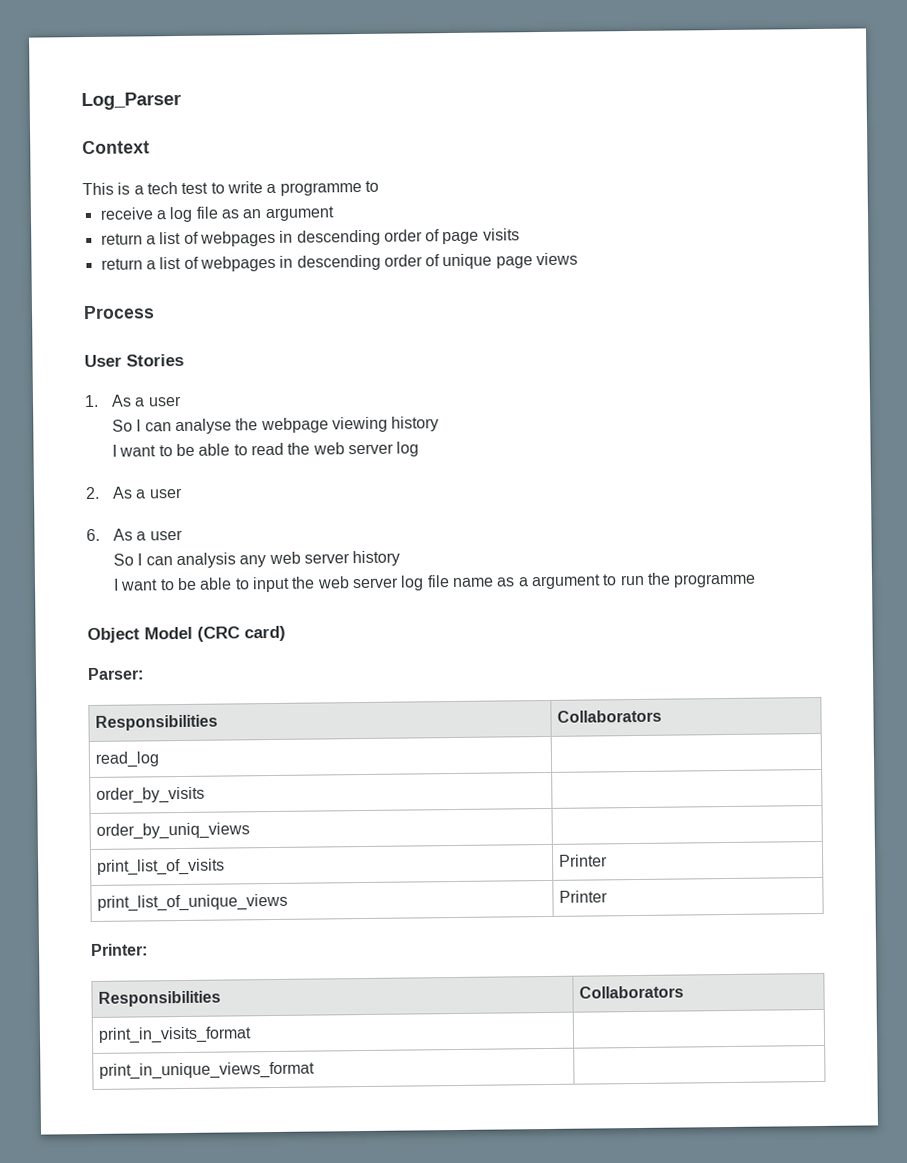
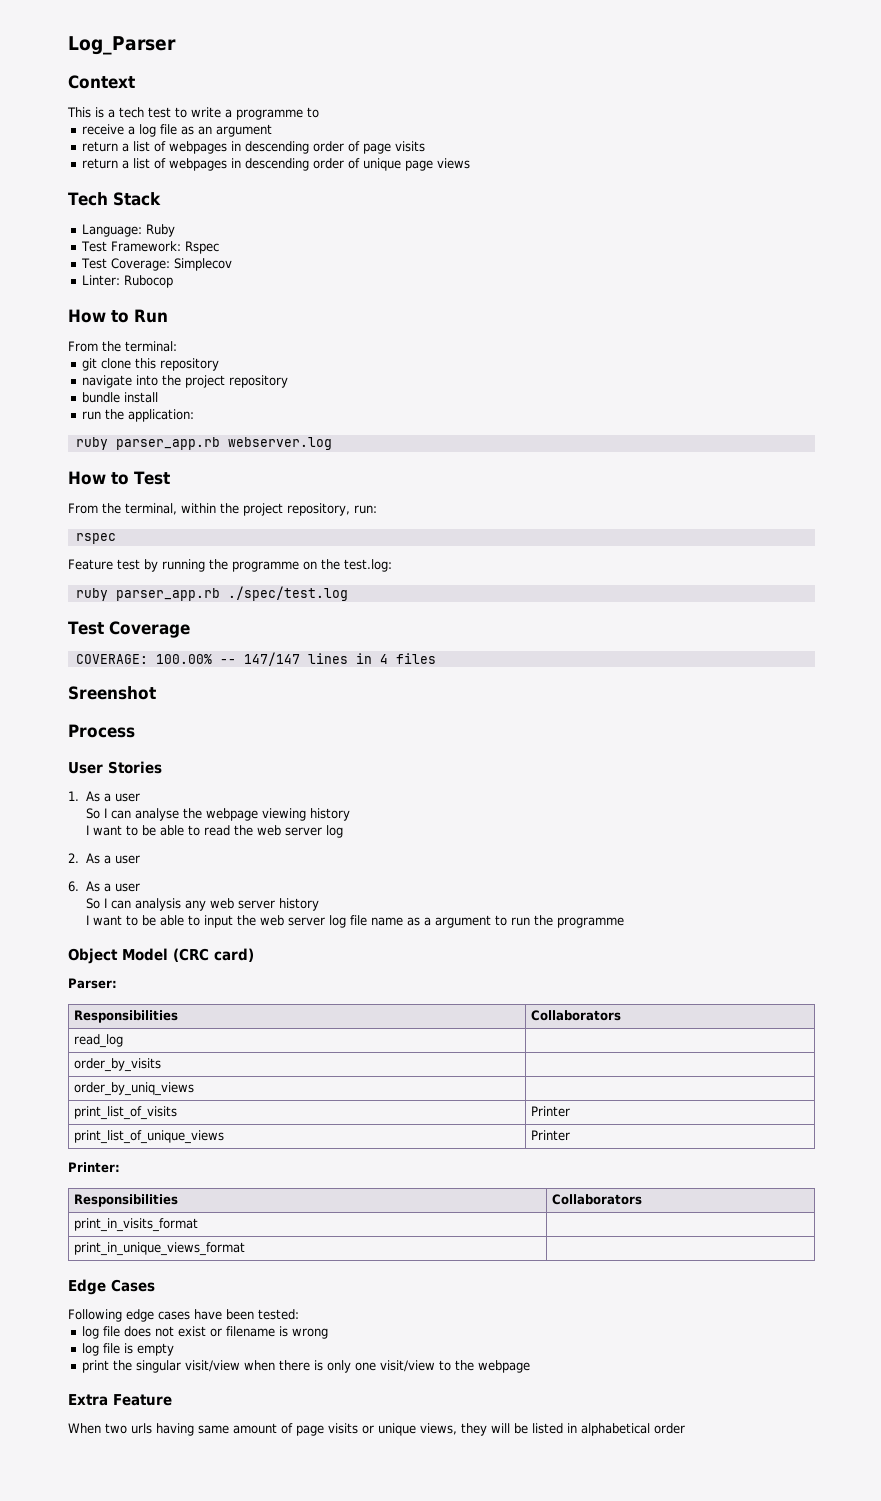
(579, 259) none -> [68,192,161,206] [82,224,176,237] [81,241,220,254] [81,258,233,271] [82,275,174,288] [68,309,168,323] [68,341,177,352] [82,358,220,371] [82,375,289,388] [82,392,159,403] [82,409,195,422] [75,437,332,450] [68,471,170,485] [68,503,377,516] [75,533,116,544] [68,559,392,572] [75,586,348,601] [68,621,190,638] [75,652,436,666] [68,686,156,700] // Tech Stack // Language: Ruby // Test Framework: Rspec // Test Coverage: Simplecov // Linter: Rubocop // How to Run // From the terminal: // git clone this repository // navigate into the project repository // bundle install // run the application: // ruby parser_app.rb webserver.log // How to Test // From the terminal, within the project repository, run: // rspec // Feature test by running the programme on the test.log: // ruby parser_app.rb ./spec/test.log // Test Coverage // COVERAGE: 100.00% -- 147/147 lines in 4 files // Sreenshot
(316, 1070) none -> [68,1279,155,1295] [68,1309,299,1322] [82,1326,329,1339] [82,1343,175,1356] [82,1360,531,1373] [68,1394,172,1406] [68,1423,685,1436] // Edge Cases // Following edge cases have been tested: // log file does not exist or filename is wrong // log file is empty // print the singular visit/view when there is only one visit/view to the webpage // Extra Feature // When two urls having same amount of page visits or unique views, they will be listed in alphabetical order

